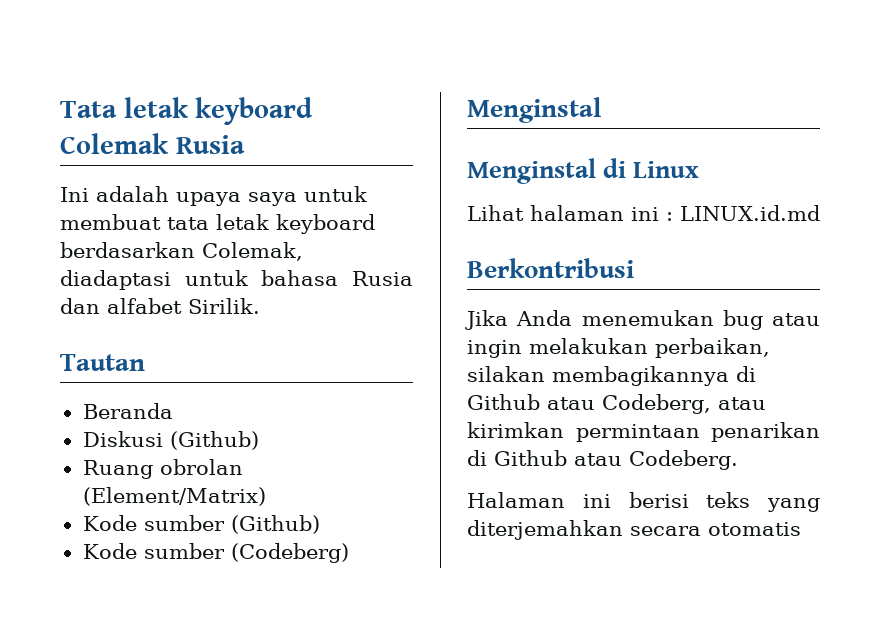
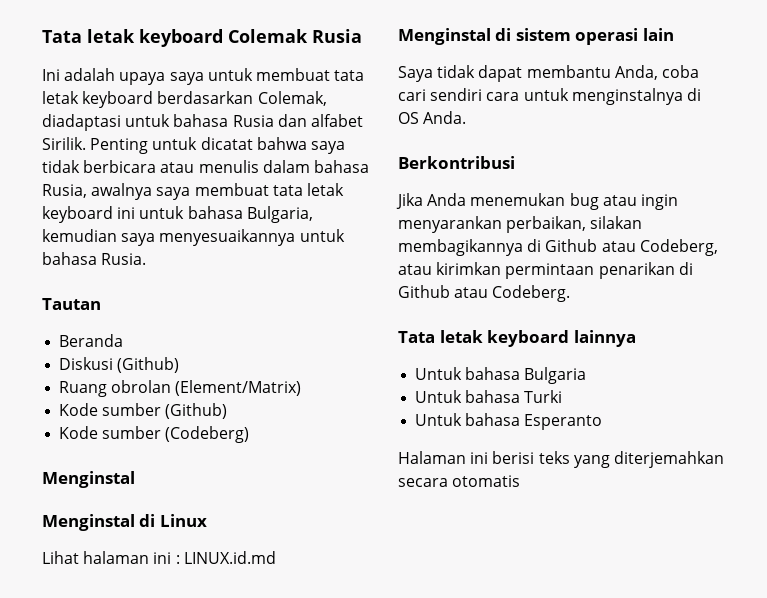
(260, 306) none -> [90,137,345,154] [42,160,369,173] [42,183,344,200] [42,206,313,223] [42,229,345,246] [42,252,147,265] Penting untuk dicatat bahwa saya tidak berbicara atau menulis dalam bahasa Rusia, awalnya saya membuat tata letak keyboard ini untuk bahasa Bulgaria, kemudian saya menyesuaikannya untuk bahasa Rusia.
(820, 213) none -> [398,28,674,45] [398,65,699,82] [398,88,701,105] [398,111,467,124] // Menginstal di sistem operasi lain // Saya tidak dapat membantu Anda, coba cari sendiri cara untuk menginstalnya di OS Anda.
[529,338,648,354] melakukan -> [398,216,502,233] menyarankan
(738, 460) none -> [398,330,636,347] [415,367,587,384] [415,390,563,403] [415,413,603,430] // Tata letak keyboard lainnya // Untuk bahasa Bulgaria // Untuk bahasa Turki // Untuk bahasa Esperanto

